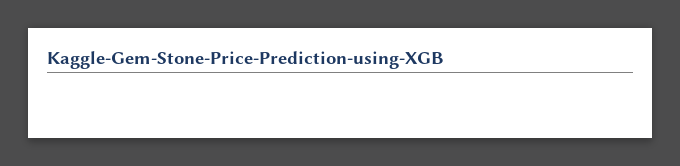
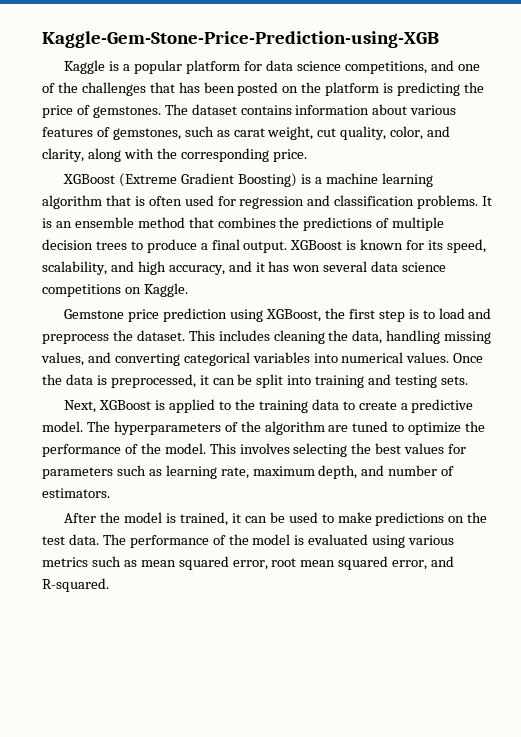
(443, 60) none -> [64,60,480,74] [42,82,484,96] [42,104,457,118] [42,126,451,140] [42,148,307,162] [63,173,433,187] [42,195,493,209] [42,217,445,231] [42,239,486,253] [42,261,447,275] [42,283,188,297] [64,308,492,322] [42,330,492,344] [41,352,484,366] [42,374,468,388] [64,399,474,413] [42,421,486,435] [42,443,467,457] [42,465,455,479] [42,488,110,498] [64,512,488,526] [42,534,455,548] [42,556,455,570] [42,578,109,592] // Kaggle is a popular platform for data science competitions, and one of the challenges that has been posted on the platform is predicting the price of gemstones. The dataset contains information about various features of gemstones, such as carat weight, cut quality, color, and clarity, along with the corresponding price. // XGBoost (Extreme Gradient Boosting) is a machine learning algorithm that is often used for regression and classification problems. It is an ensemble method that combines the predictions of multiple decision trees to produce a final output. XGBoost is known for its speed, scalability, and high accuracy, and it has won several data science competitions on Kaggle. // Gemstone price prediction using XGBoost, the first step is to load and preprocess the dataset. This includes cleaning the data, handling missing values, and converting categorical variables into numerical values. Once the data is preprocessed, it can be split into training and testing sets. // Next, XGBoost is applied to the training data to create a predictive model. The hyperparameters of the algorithm are tuned to optimize the performance of the model. This involves selecting the best values for parameters such as learning rate, maximum depth, and number of estimators. // After the model is trained, it can be used to make predictions on the test data. The performance of the model is evaluated using various metrics such as mean squared error, root mean squared error, and R-squared.

